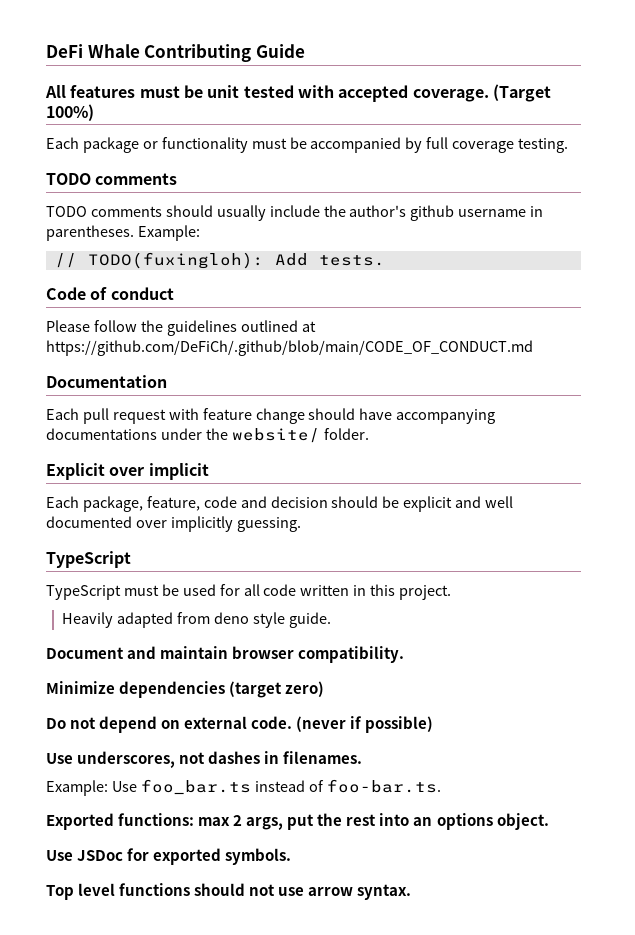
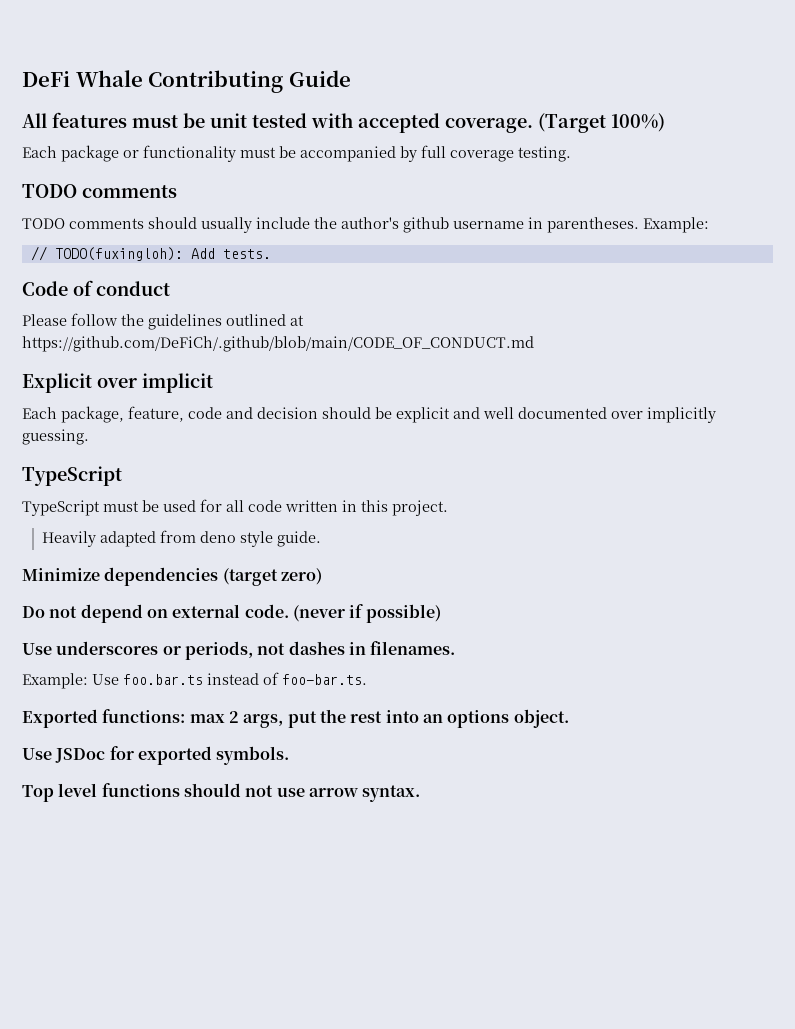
[46,375,167,388] [46,408,496,424] [46,428,369,443] // Documentation // Each pull request with feature change should have accompanying documentations under the website/ folder. -> (534, 344) none
[46,646,405,663] // Document and maintain browser compatibility. -> (322, 539) none
[77,751,176,768] underscores, -> [56,641,253,660] underscores or periods,
[140,779,251,795] foo_bar.ts -> [123,674,203,685] foo.bar.ts

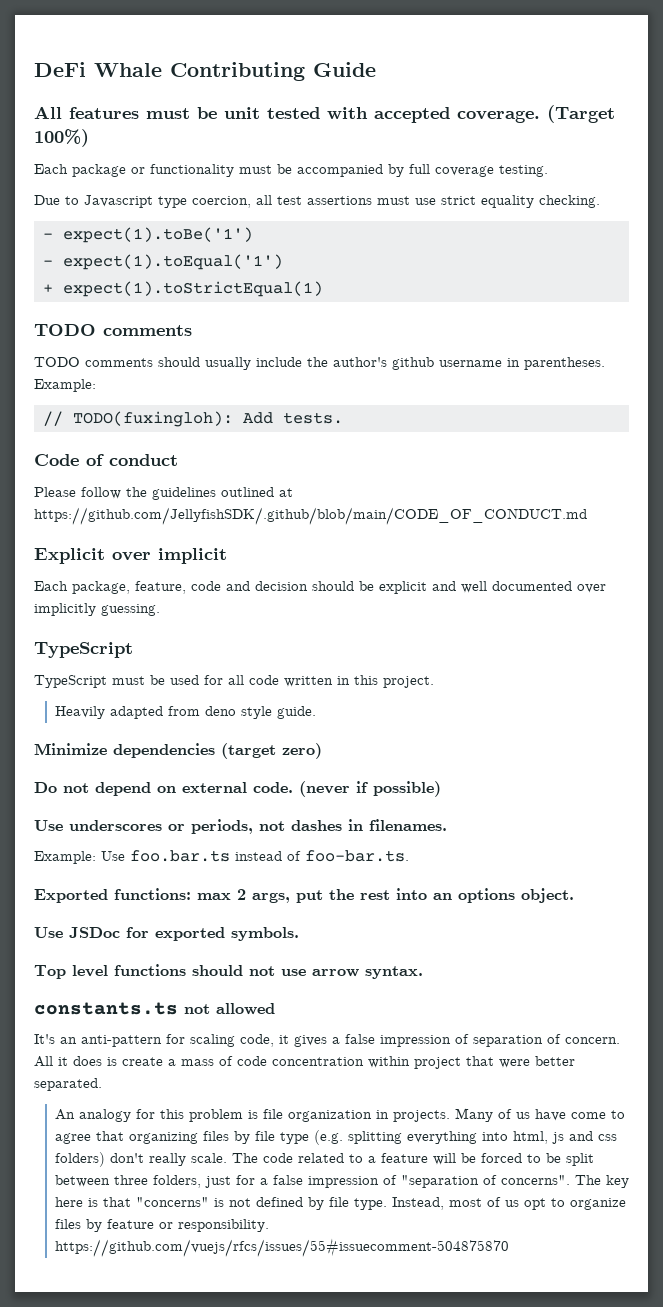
(571, 154) none -> [34,195,600,208] [42,227,253,243] [42,254,283,270] [42,281,323,297] // Due to Javascript type coercion, all test assertions must use strict equality checking. // - expect(1).toBe('1') // - expect(1).toEqual('1') // + expect(1).toStrictEqual(1)
[22,336,534,352] https://github.com/DeFiCh/.github/blob/main/CODE_OF_CONDUCT.md -> [34,507,587,525] https://github.com/JellyfishSDK/.github/blob/main/CODE_OF_CONDUCT.md
(421, 793) none -> [34,1002,275,1015] [34,1034,620,1047] [34,1056,575,1069] [34,1078,102,1091] [54,1108,625,1122] [54,1130,617,1145] [54,1152,594,1167] [54,1175,629,1188] [54,1197,626,1210] [54,1219,269,1232] [54,1238,509,1257] // constants.ts not allowed // It's an anti-pattern for scaling code, it gives a false impression of separation of concern. All it does is create a mass of code concentration within project that were better separated. // An analogy for this problem is file organization in projects. Many of us have come to agree that organizing files by file type (e.g. splitting everything into html, js and css folders) don't really scale. The code related to a feature will be forced to be split between three folders, just for a false impression of "separation of concerns". The key here is that "concerns" is not defined by file type. Instead, most of us opt to organize files by feature or responsibility. https://github.com/vuejs/rfcs/issues/55#issuecomment-504875870

